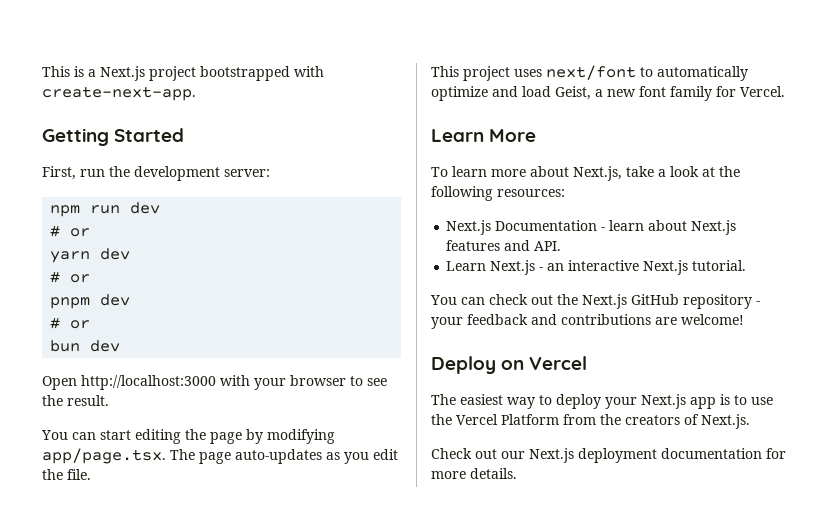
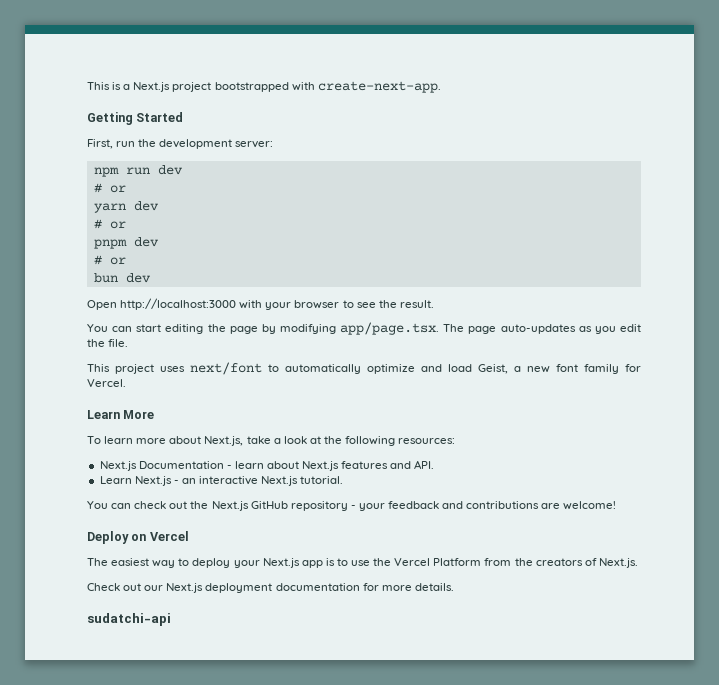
(517, 473) none -> [87,613,171,626] // sudatchi-api

